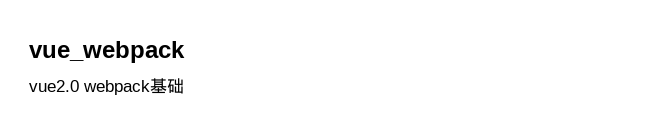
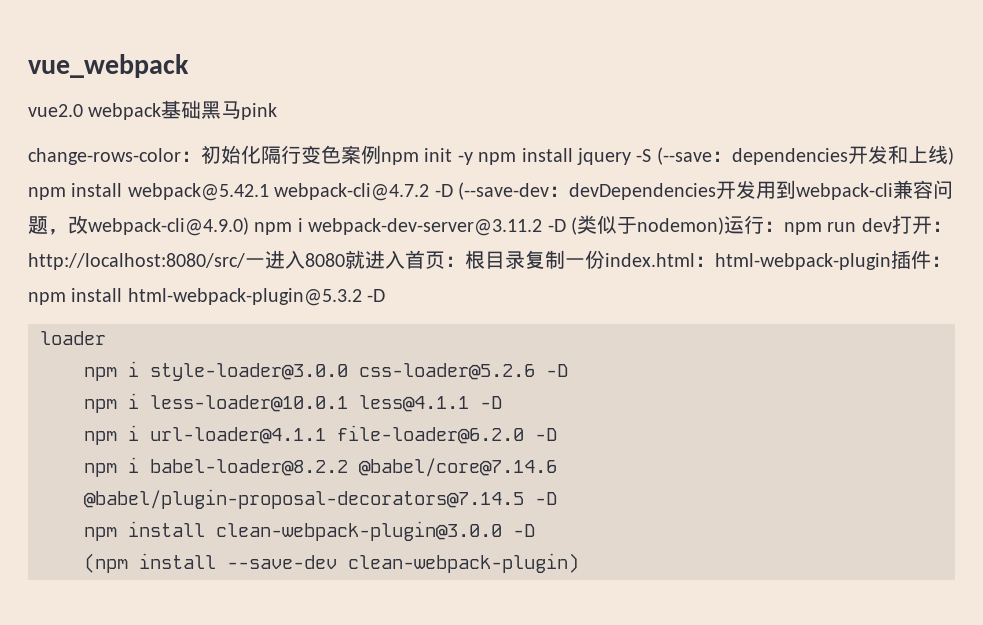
(184, 86) none -> [201,101,278,120] [28,145,954,165] [28,180,953,201] [28,215,952,236] [28,250,951,270] [28,288,386,306] [40,331,106,345] [84,361,568,381] [84,393,502,413] [84,425,557,445] [84,457,557,477] [84,489,557,509] [84,521,535,541] [84,553,579,573] 黑马pink // change-rows-color：初始化隔行变色案例npm init -y npm install jquery -S (--save：dependencies开发和上线) npm install webpack@5.42.1 webpack-cli@4.7.2 -D (--save-dev：devDependencies开发用到webpack-cli兼容问题，改webpack-cli@4.9.0) npm i webpack-dev-server@3.11.2 -D (类似于nodemon)运行：npm run dev打开：http://localhost:8080/src/一进入8080就进入首页：根目录复制一份index.html：html-webpack-plugin插件：npm install html-webpack-plugin@5.3.2 -D // loader // npm i style-loader@3.0.0 css-loader@5.2.6 -D // npm i less-loader@10.0.1 less@4.1.1 -D // npm i url-loader@4.1.1 file-loader@6.2.0 -D // npm i babel-loader@8.2.2 @babel/core@7.14.6 @babel/plugin-proposal-decorators@7.14.5 -D // npm install clean-webpack-plugin@3.0.0 -D // (npm install --save-dev clean-webpack-plugin)

